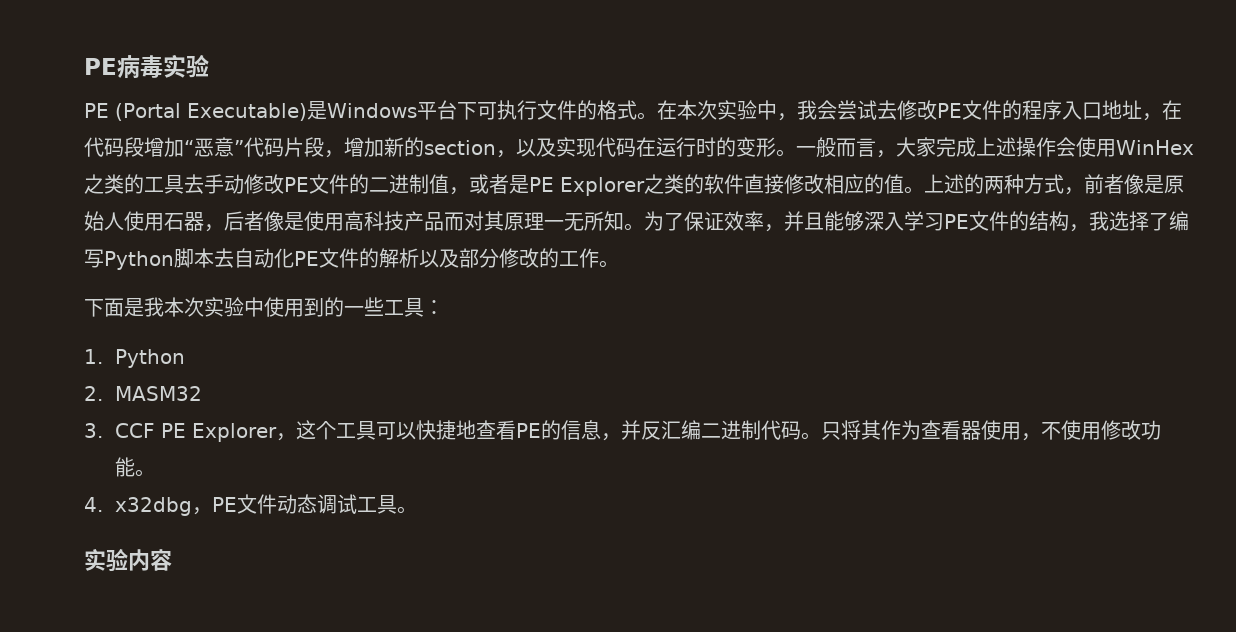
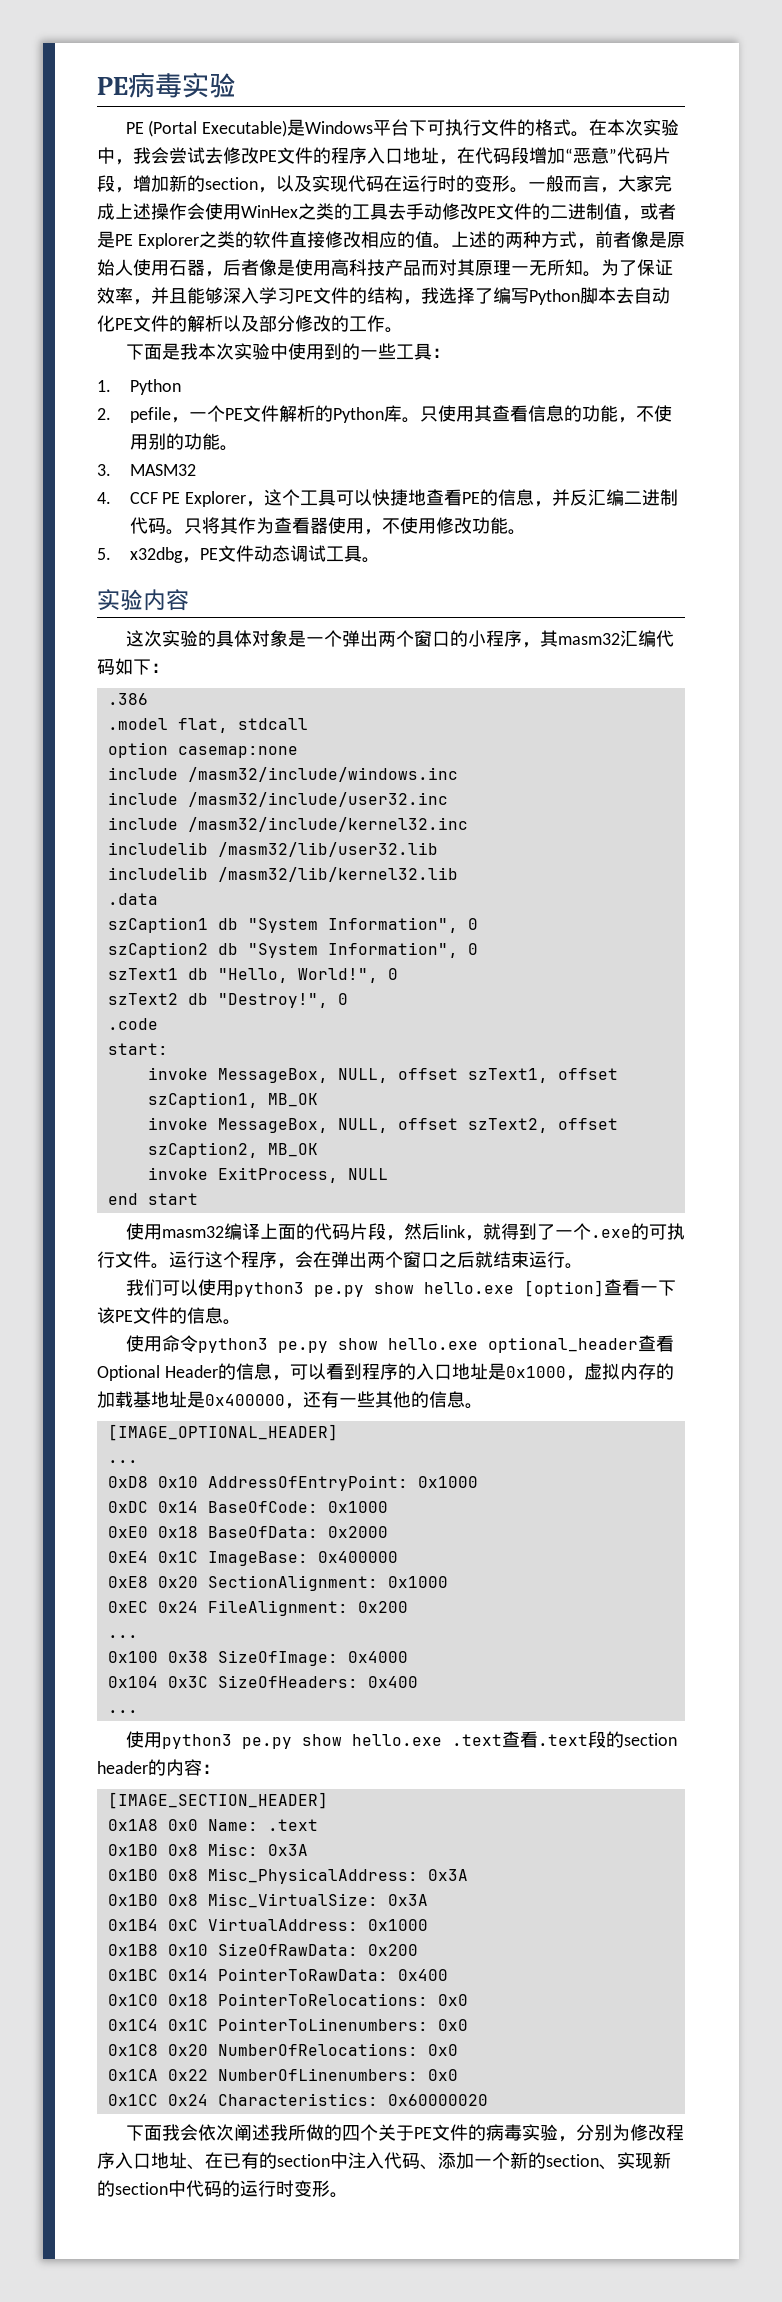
(103, 393) none -> [129,405,672,423] [129,433,238,451] [97,464,111,476] pefile，一个PE文件解析的Python库。只使用其查看信息的功能，不使用别的功能。 // 3.
[84,423,103,438] 3. -> [97,492,111,504] 4.
[84,497,103,512] 4. -> [97,548,111,560] 5.
(172, 560) none -> [125,630,674,648] [97,658,169,675] [107,693,148,705] [107,718,308,733] [107,742,298,758] [107,767,458,782] [107,792,448,807] [107,817,468,832] [107,842,438,857] [107,867,458,882] [107,893,158,905] [107,917,478,933] [107,942,478,958] [107,968,398,983] [107,993,348,1008] [107,1018,158,1030] [107,1043,168,1055] [147,1067,618,1083] [147,1092,318,1108] [147,1117,618,1133] [147,1142,318,1158] [147,1167,388,1183] [107,1193,198,1205] [125,1223,685,1241] [97,1251,583,1269] [125,1279,676,1297] [97,1307,241,1325] [125,1335,674,1353] [97,1363,674,1381] [97,1391,483,1409] [107,1424,338,1441] [107,1460,138,1463] [107,1475,478,1491] [107,1501,388,1513] [107,1526,388,1538] [107,1551,398,1566] [107,1575,448,1591] [107,1600,408,1616] [107,1635,138,1638] [107,1650,408,1666] [107,1675,418,1688] [107,1710,138,1713] [125,1731,677,1749] [97,1759,220,1776] [107,1792,328,1809] [107,1819,318,1831] [107,1843,308,1856] [107,1868,468,1884] [107,1893,428,1908] [107,1918,428,1931] [107,1943,418,1956] [107,1968,448,1981] [107,1993,468,2006] [107,2018,468,2031] [107,2043,458,2056] [107,2068,458,2081] [107,2093,488,2106] [125,2124,684,2142] [97,2152,671,2170] [97,2180,348,2198] // 这次实验的具体对象是一个弹出两个窗口的小程序，其masm32汇编代码如下： // .386 // .model flat, stdcall // option casemap:none // include /masm32/include/windows.inc // include /masm32/include/user32.inc // include /masm32/include/kernel32.inc // includelib /masm32/lib/user32.lib // includelib /masm32/lib/kernel32.lib // .data // szCaption1 db "System Information", 0 // szCaption2 db "System Information", 0 // szText1 db "Hello, World!", 0 // szText2 db "Destroy!", 0 // .code // start: // invoke MessageBox, NULL, offset szText1, offset szCaption1, MB_OK // invoke MessageBox, NULL, offset szText2, offset szCaption2, MB_OK // invoke ExitProcess, NULL // end start // 使用masm32编译上面的代码片段，然后link，就得到了一个.exe的可执行文件。运行这个程序，会在弹出两个窗口之后就结束运行。 // 我们可以使用python3 pe.py show hello.exe [option]查看一下该PE文件的信息。 // 使用命令python3 pe.py show hello.exe optional_header查看Optional Header的信息，可以看到程序的入口地址是0x1000，虚拟内存的加载基地址是0x400000，还有一些其他的信息。 // [IMAGE_OPTIONAL_HEADER] // ... // 0xD8 0x10 AddressOfEntryPoint: 0x1000 // 0xDC 0x14 BaseOfCode: 0x1000 // 0xE0 0x18 BaseOfData: 0x2000 // 0xE4 0x1C ImageBase: 0x400000 // 0xE8 0x20 SectionAlignment: 0x1000 // 0xEC 0x24 FileAlignment: 0x200 // ... // 0x100 0x38 SizeOfImage: 0x4000 // 0x104 0x3C SizeOfHeaders: 0x400 // ... // 使用python3 pe.py show hello.exe .text查看.text段的section header的内容： // [IMAGE_SECTION_HEADER] // 0x1A8 0x0 Name: .text // 0x1B0 0x8 Misc: 0x3A // 0x1B0 0x8 Misc_PhysicalAddress: 0x3A // 0x1B0 0x8 Misc_VirtualSize: 0x3A // 0x1B4 0xC VirtualAddress: 0x1000 // 0x1B8 0x10 SizeOfRawData: 0x200 // 0x1BC 0x14 PointerToRawData: 0x400 // 0x1C0 0x18 PointerToRelocations: 0x0 // 0x1C4 0x1C PointerToLinenumbers: 0x0 // 0x1C8 0x20 NumberOfRelocations: 0x0 // 0x1CA 0x22 NumberOfLinenumbers: 0x0 // 0x1CC 0x24 Characteristics: 0x60000020 // 下面我会依次阐述我所做的四个关于PE文件的病毒实验，分别为修改程序入口地址、在已有的section中注入代码、添加一个新的section、实现新的section中代码的运行时变形。

